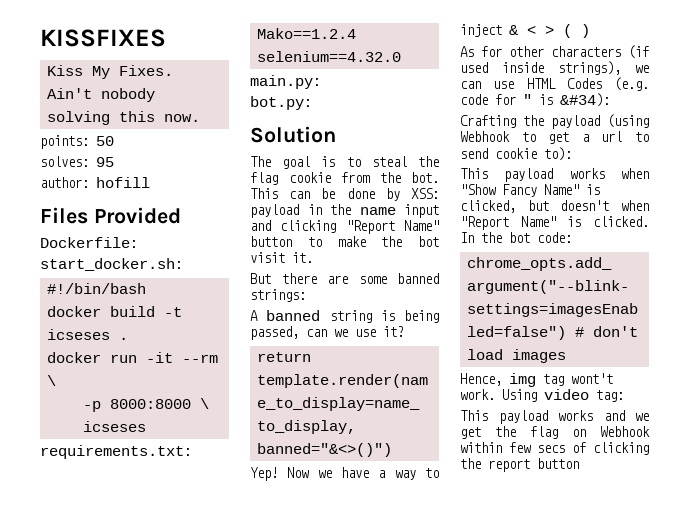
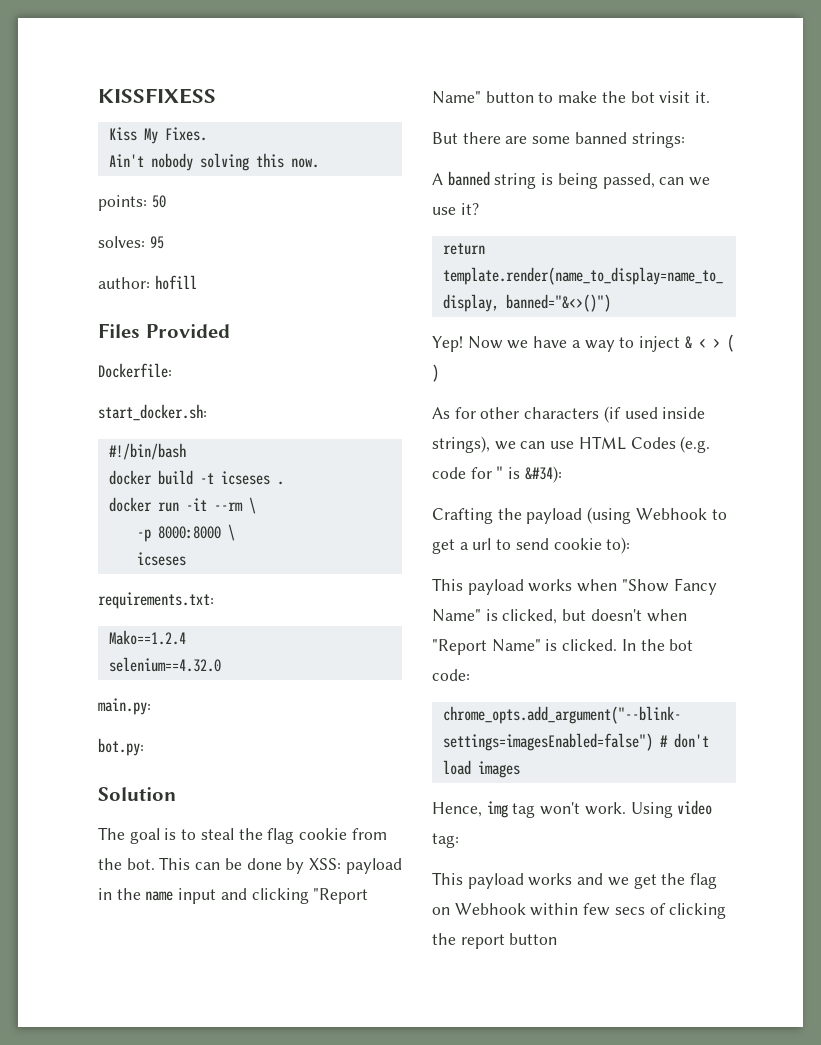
[40,29,166,47] KISSFIXES -> [98,88,216,104] KISSFIXESS
[571,373,613,384] wont't -> [540,802,581,815] won't

